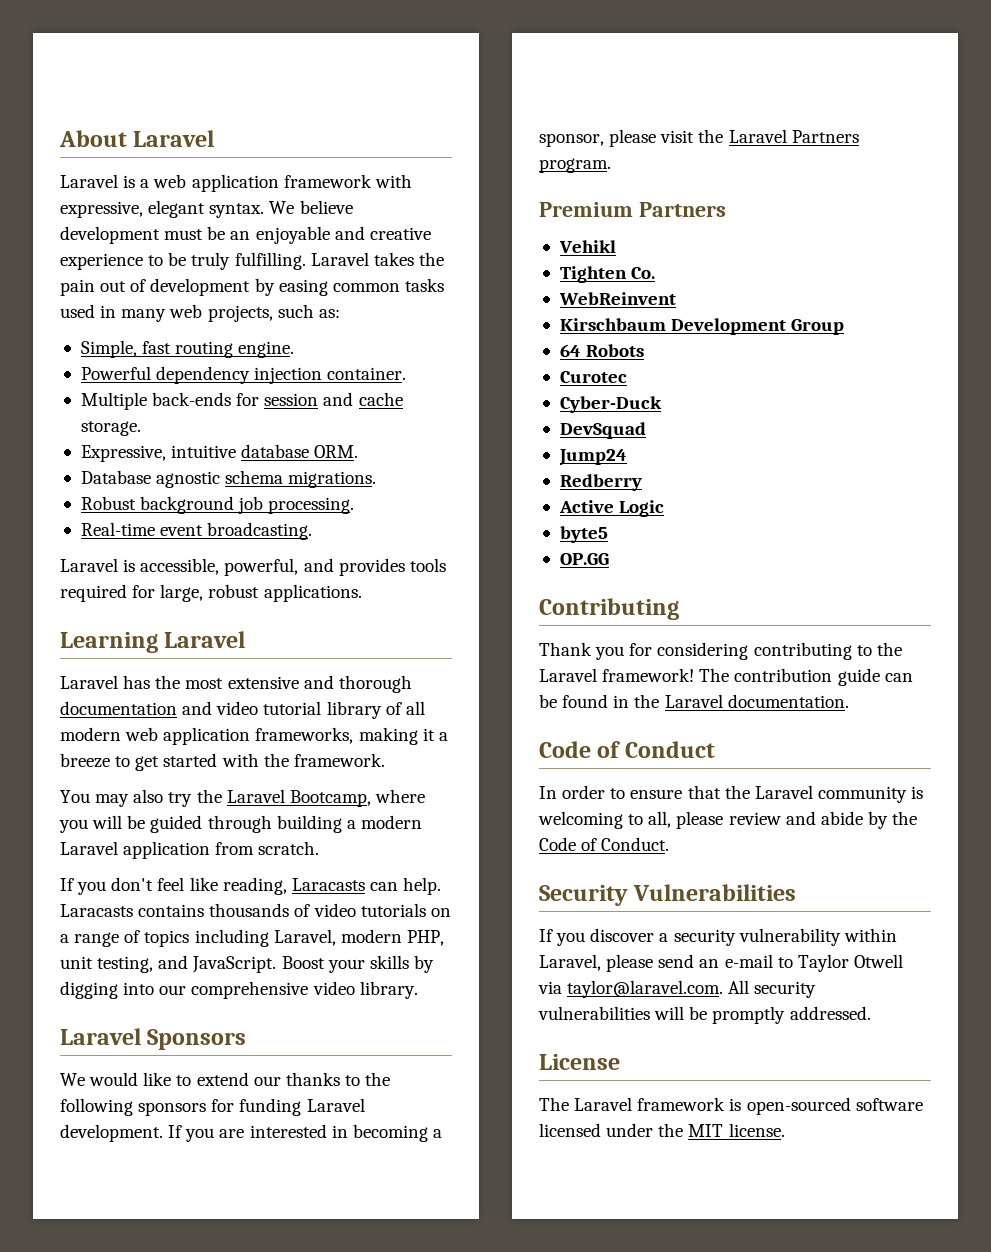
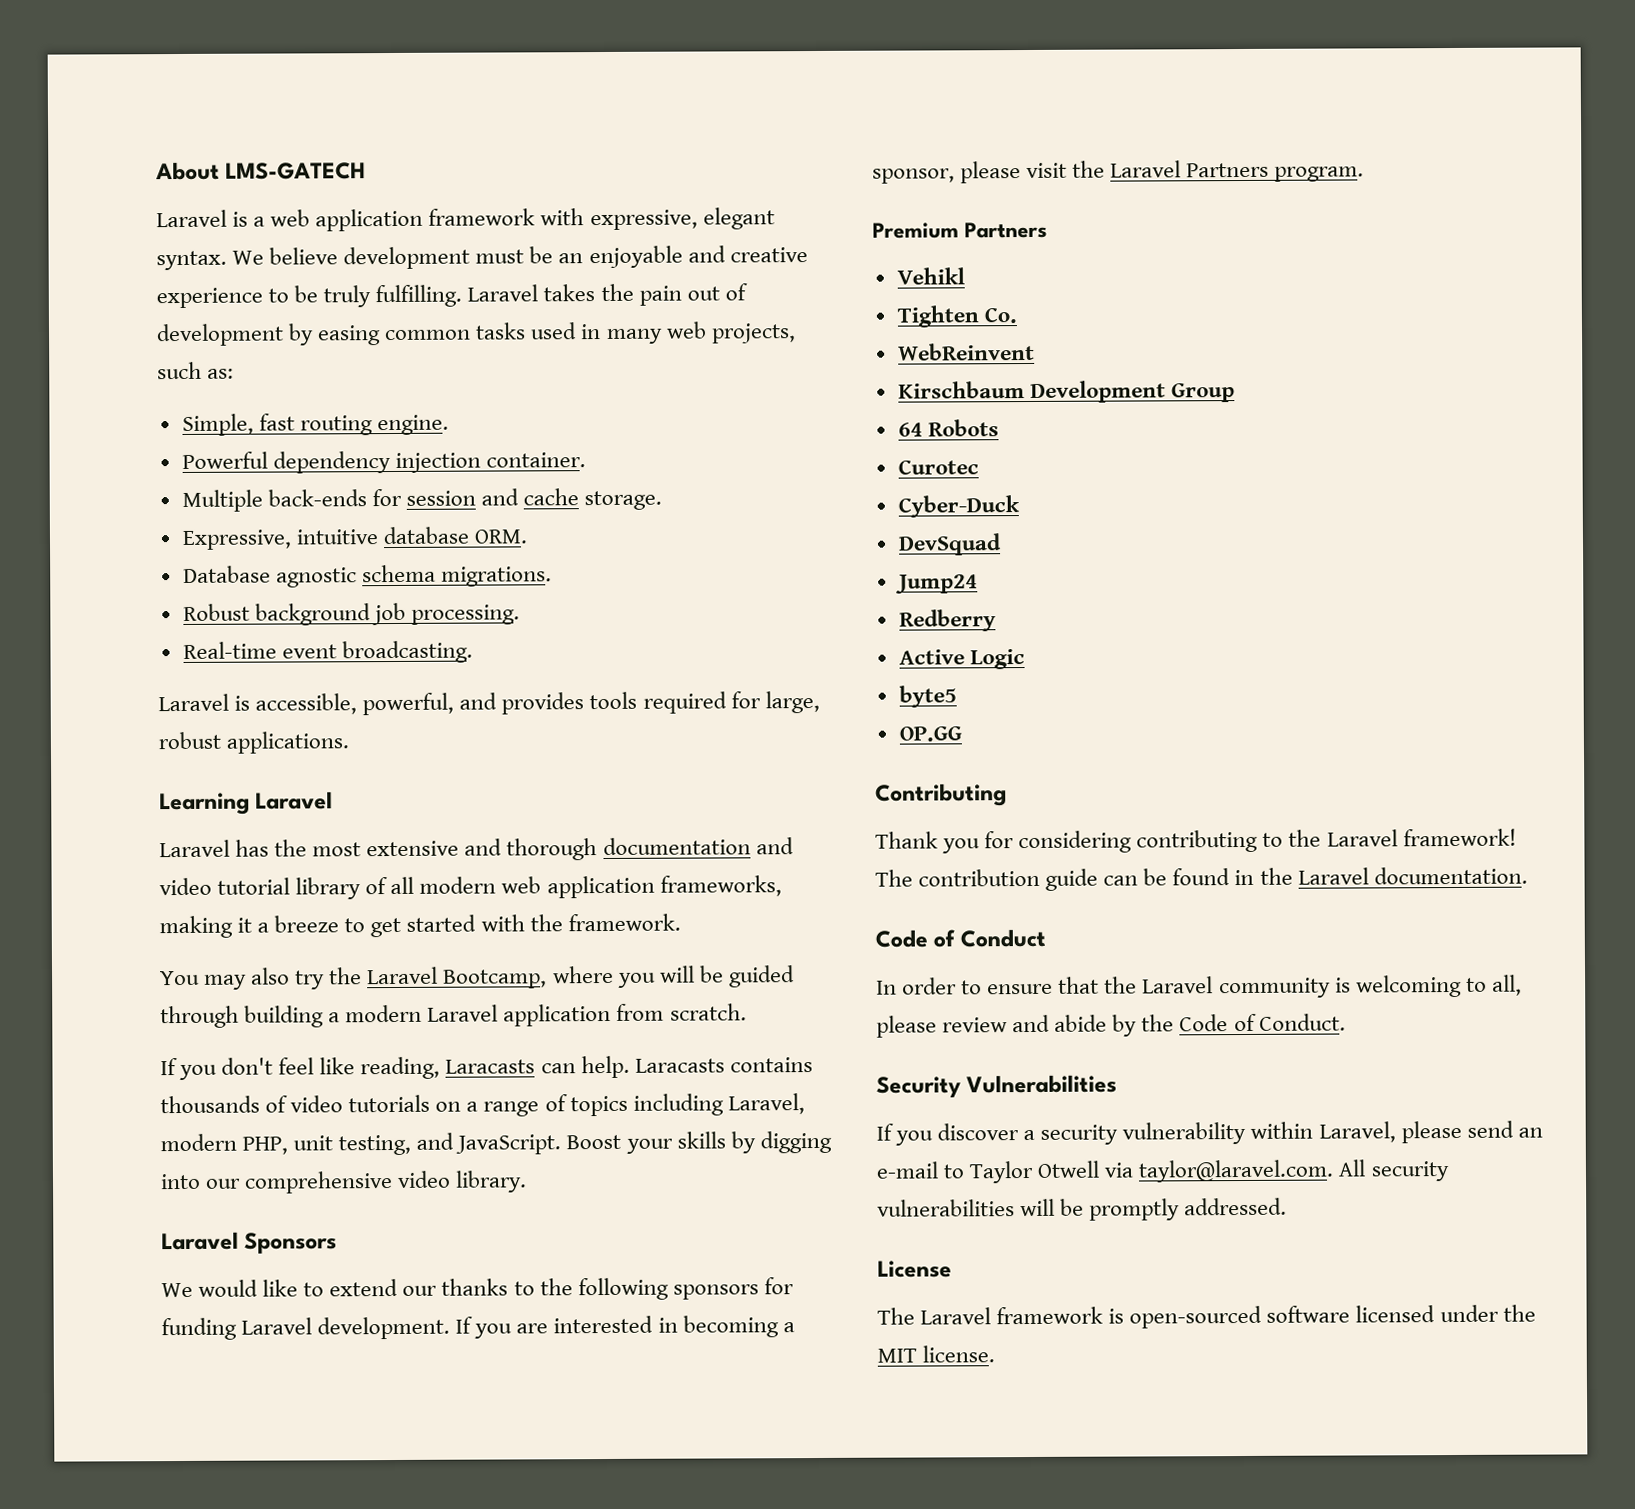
[133,130,215,147] Laravel -> [225,162,367,180] LMS-GATECH

